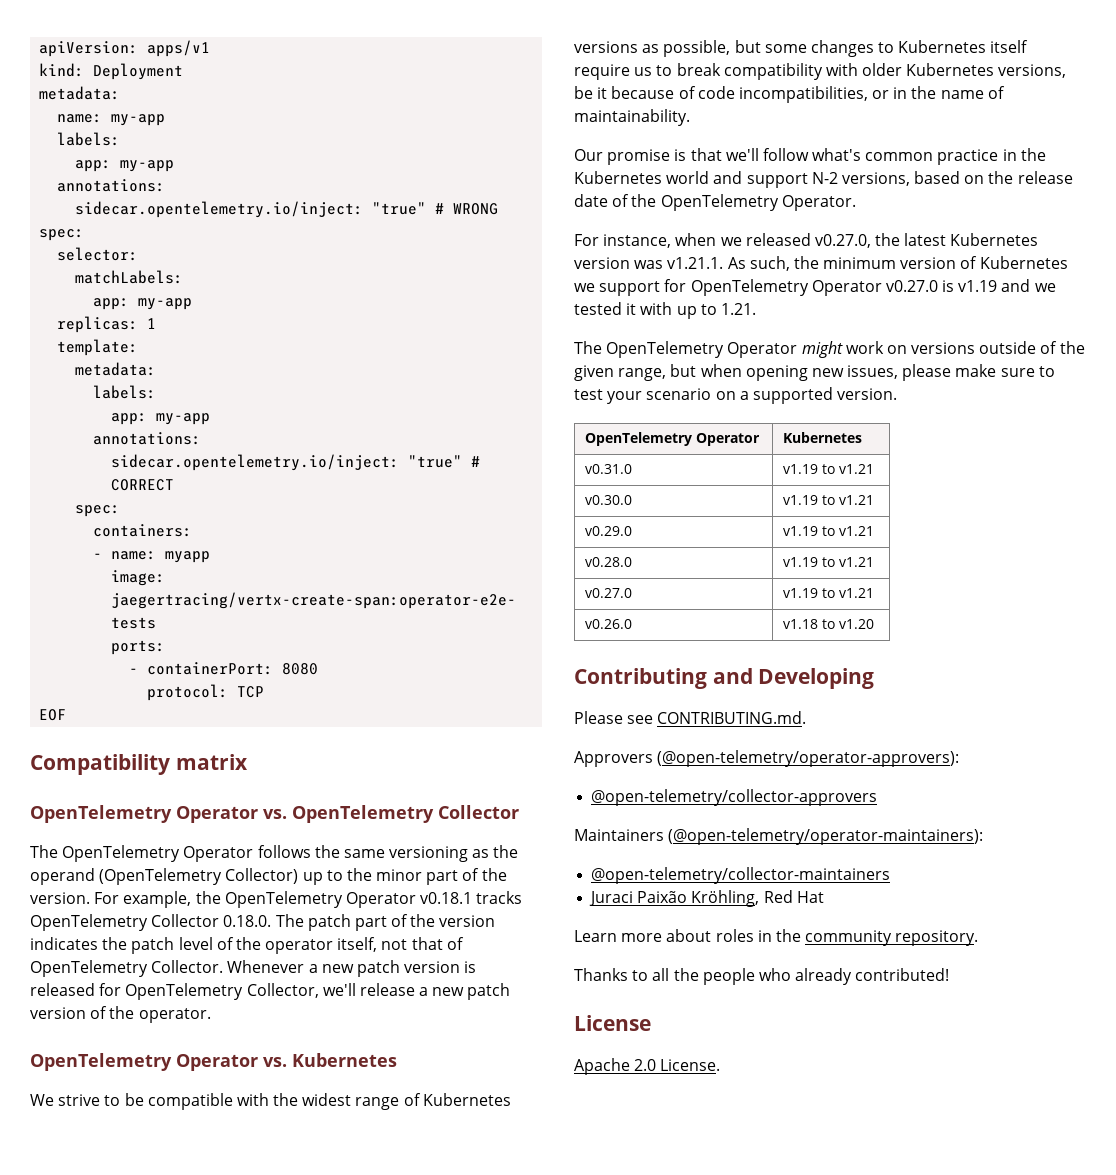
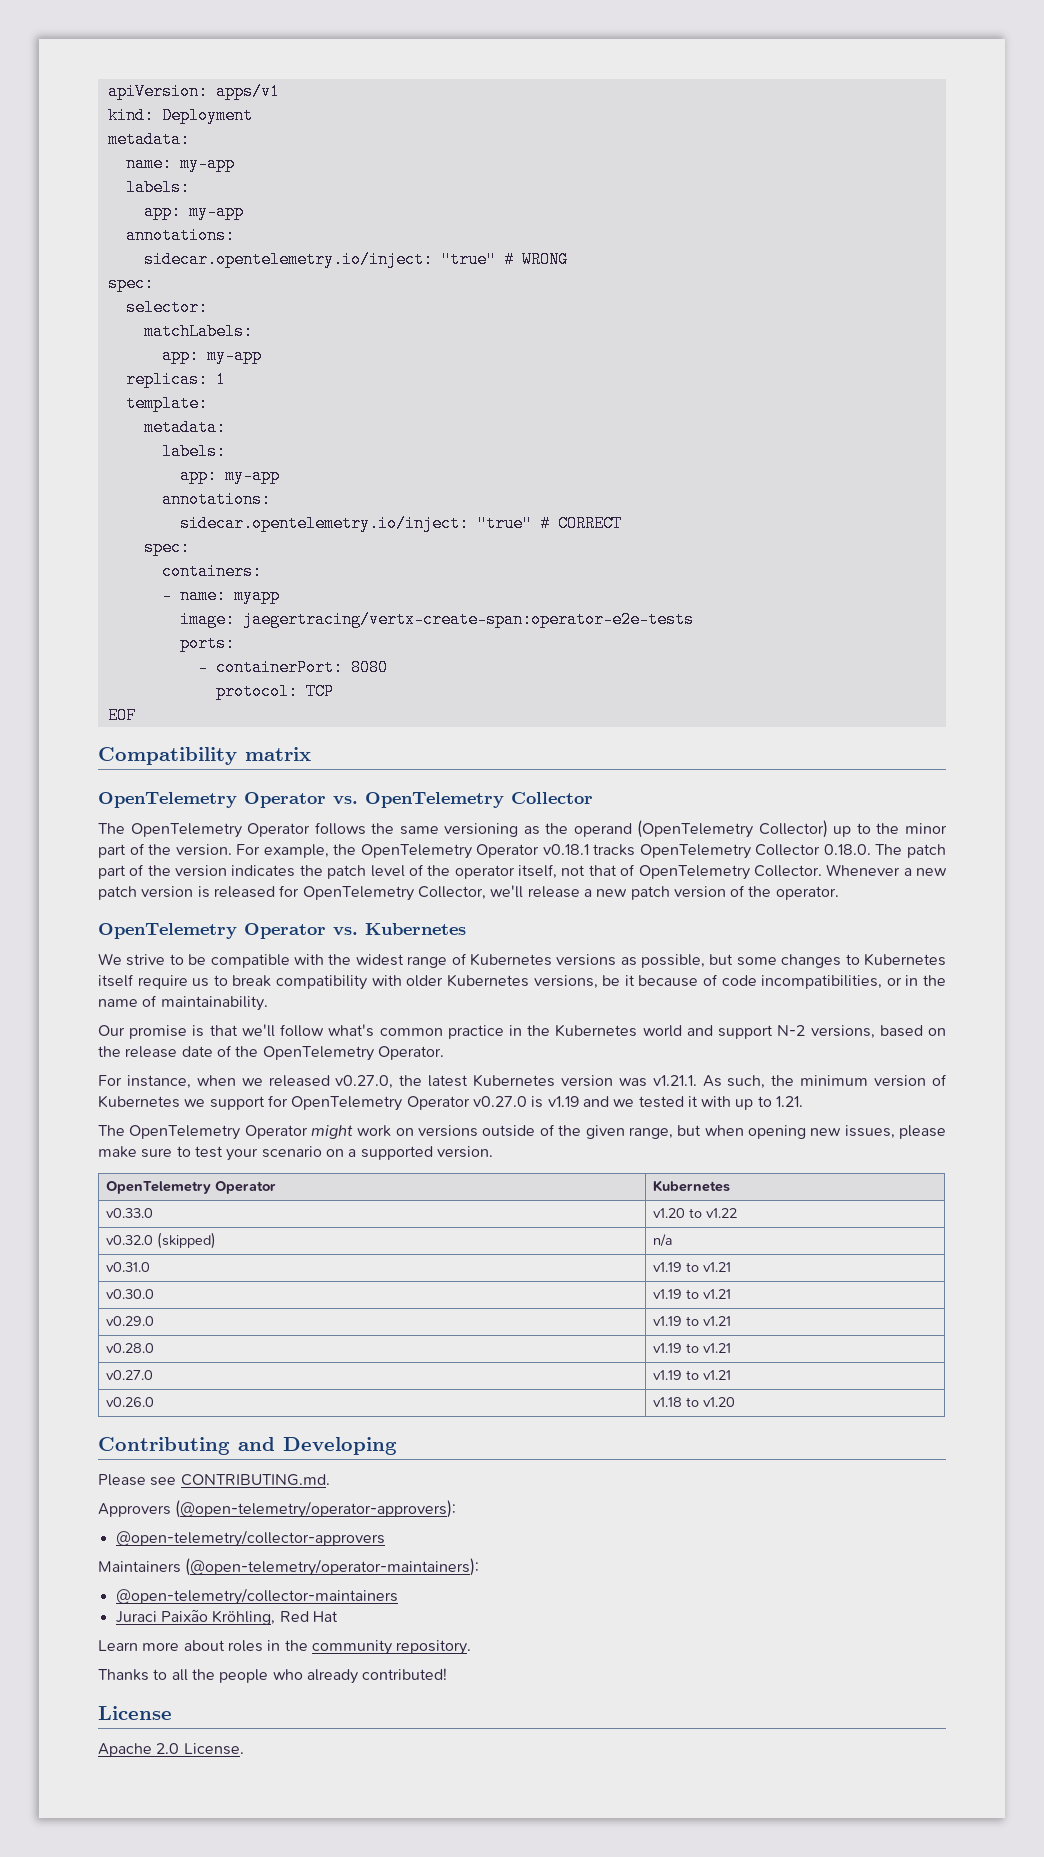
(863, 437) none -> [105,1208,153,1218] [652,1208,737,1218] [105,1232,216,1249] [652,1234,672,1247] // v0.33.0 | v1.20 to v1.22 // v0.32.0 (skipped) | n/a

